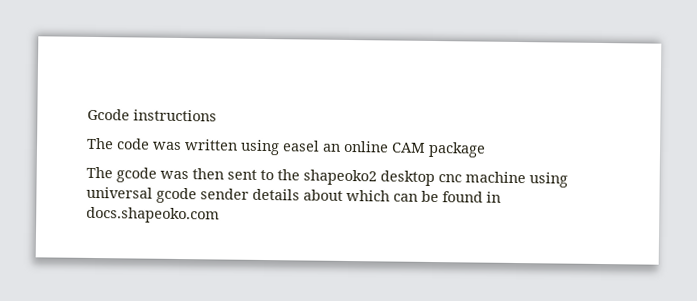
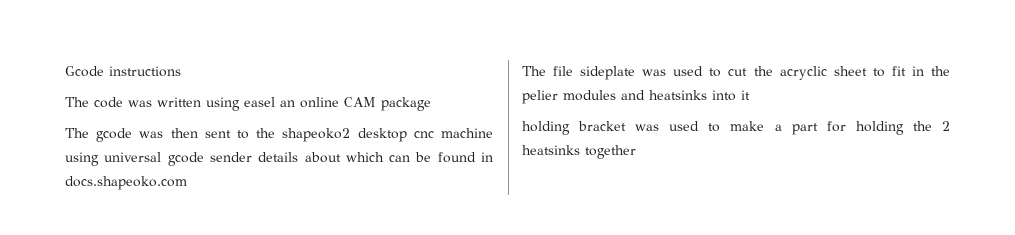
(220, 215) none -> [522,66,950,80] [522,90,750,104] [522,121,950,135] [522,145,636,159] // The file sideplate was used to cut the acryclic sheet to fit in the pelier modules and heatsinks into it // holding bracket was used to make a part for holding the 2 heatsinks together

